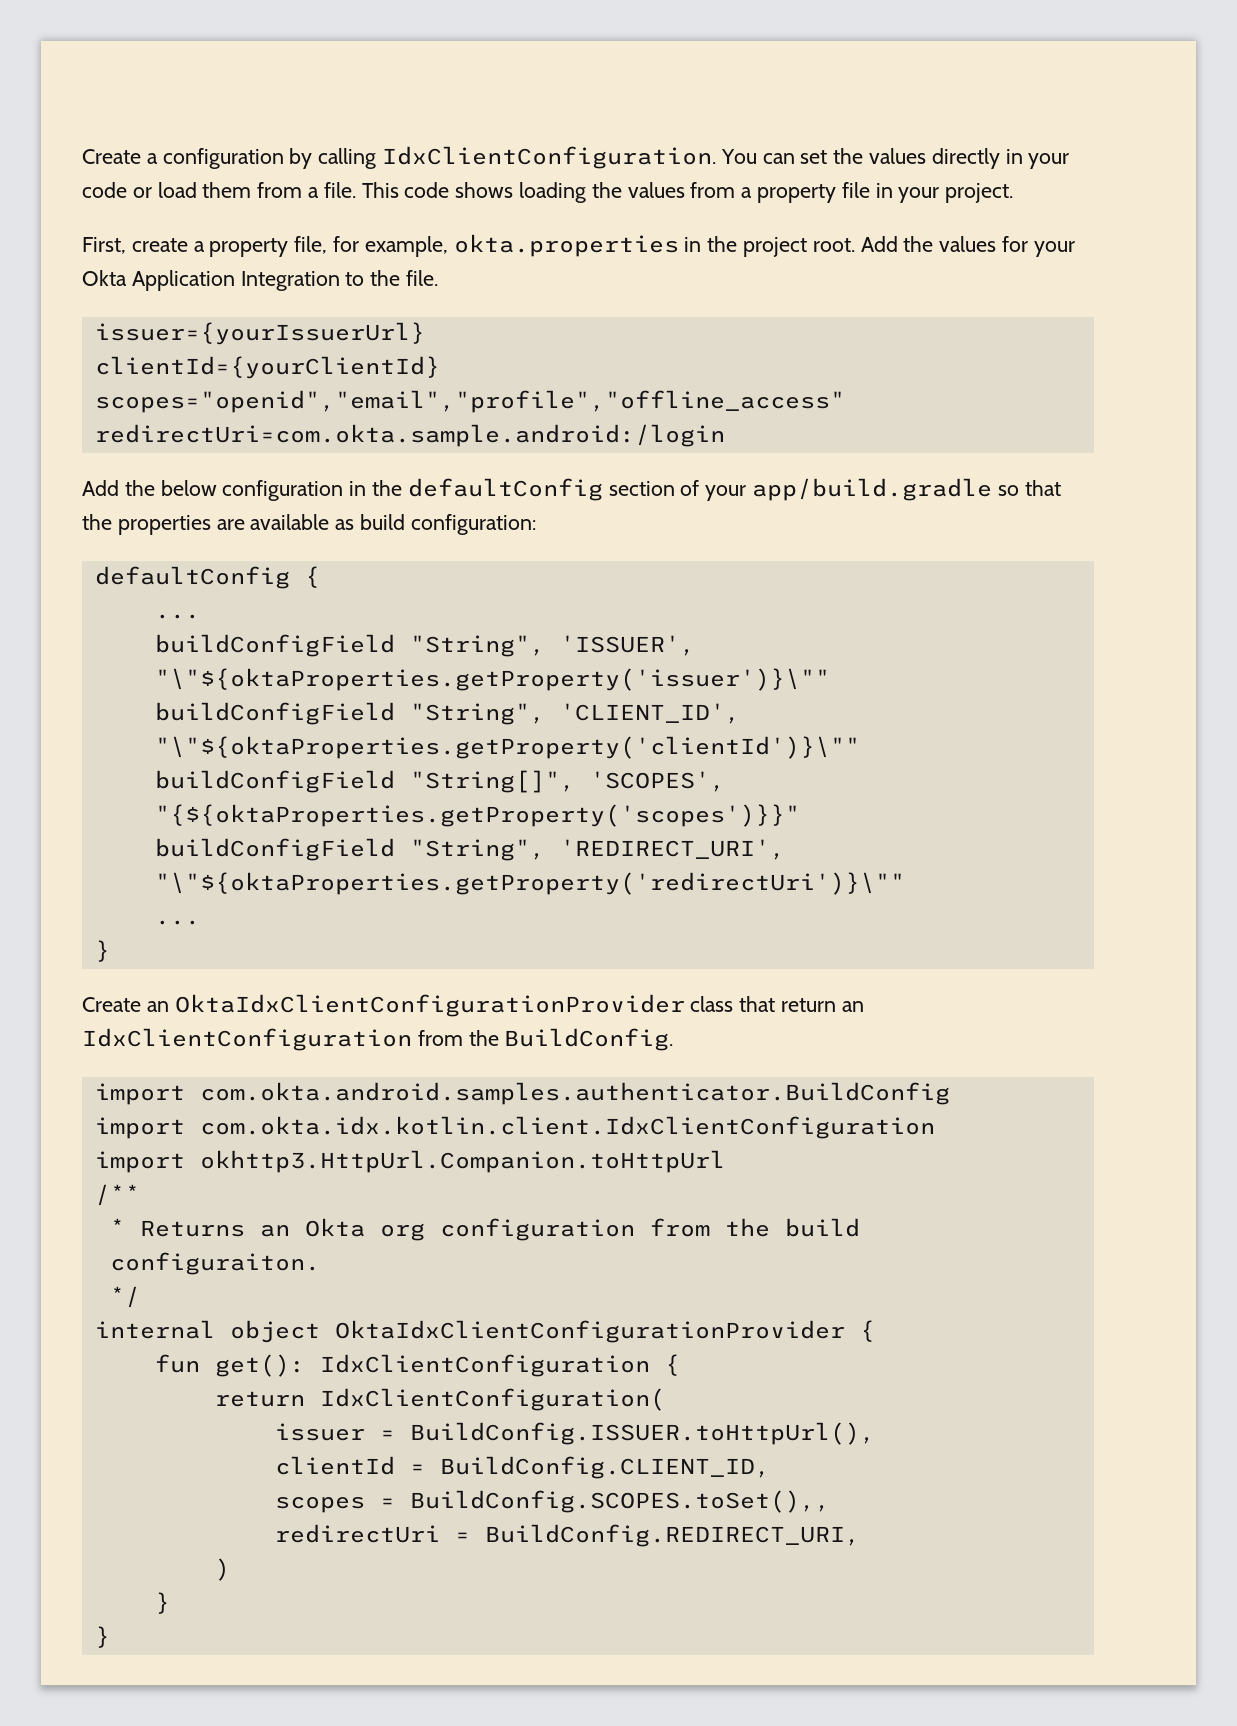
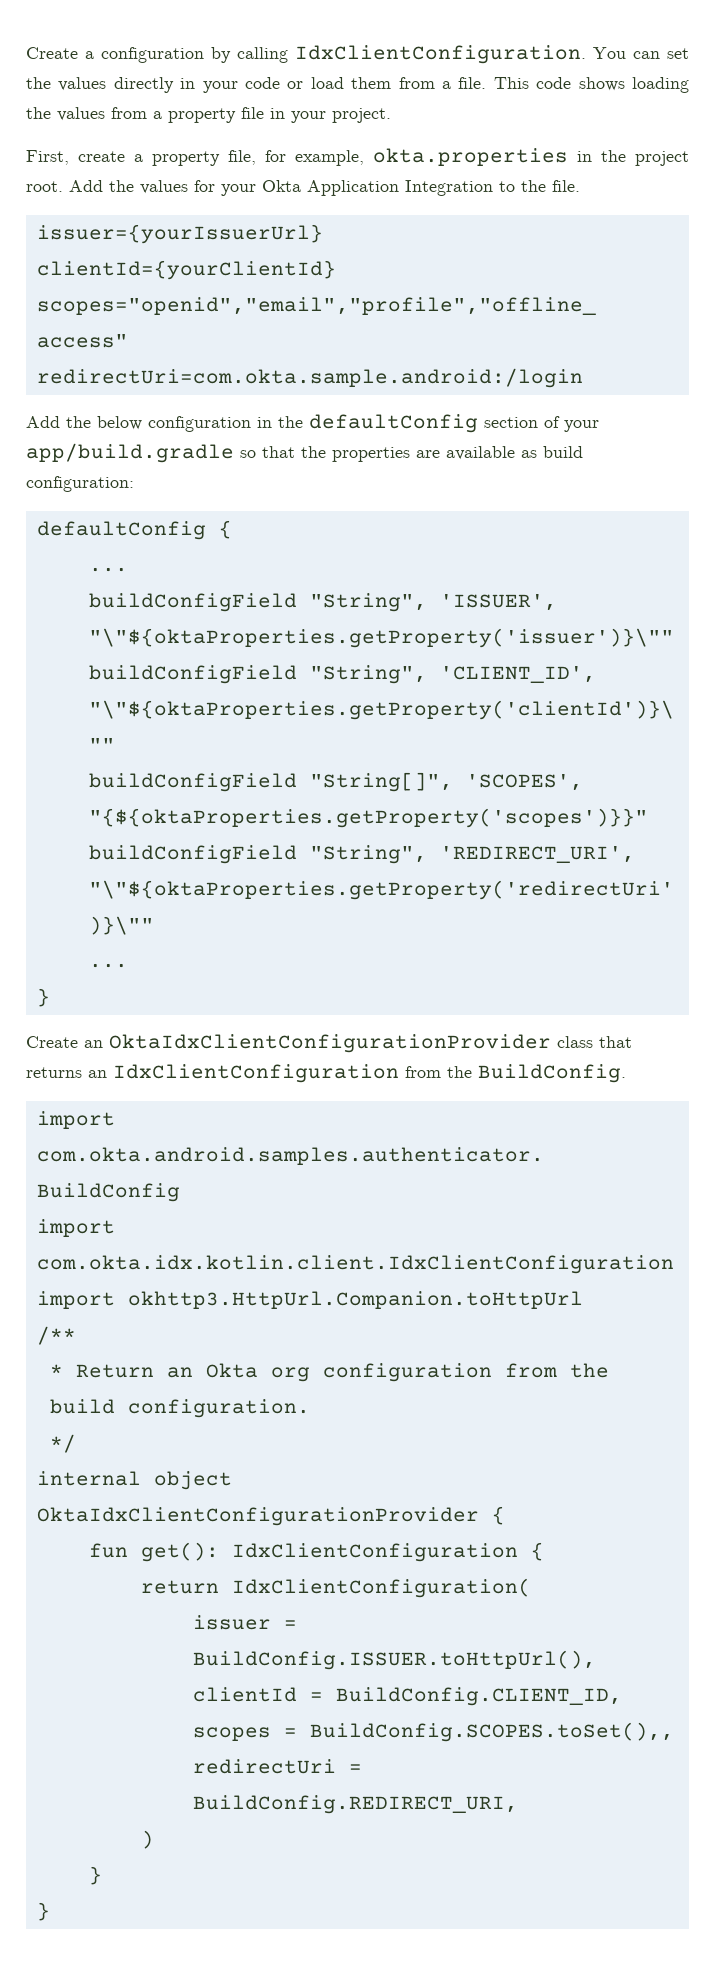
[781,998,837,1012] return -> [26,1067,82,1078] returns
[139,1220,245,1237] Returns -> [75,1364,154,1378] Return
[109,1252,320,1275] configuraiton. -> [127,1399,310,1418] configuration.

